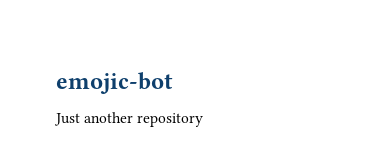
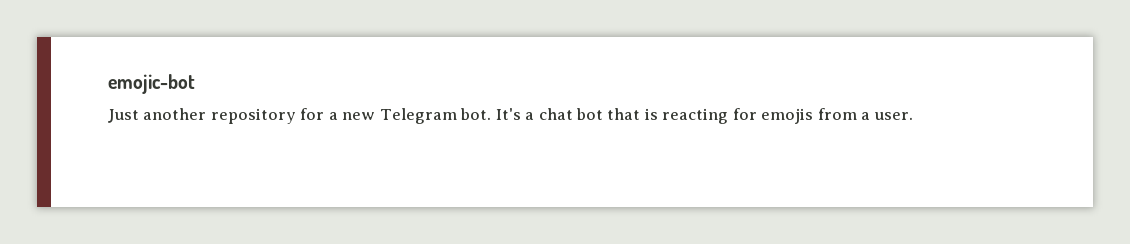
(204, 120) none -> [300,108,913,124] for a new Telegram bot. It's a chat bot that is reacting for emojis from a user.

